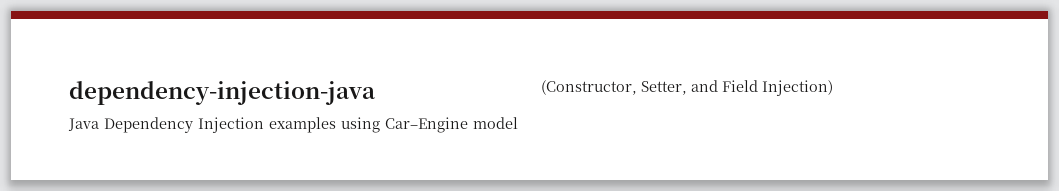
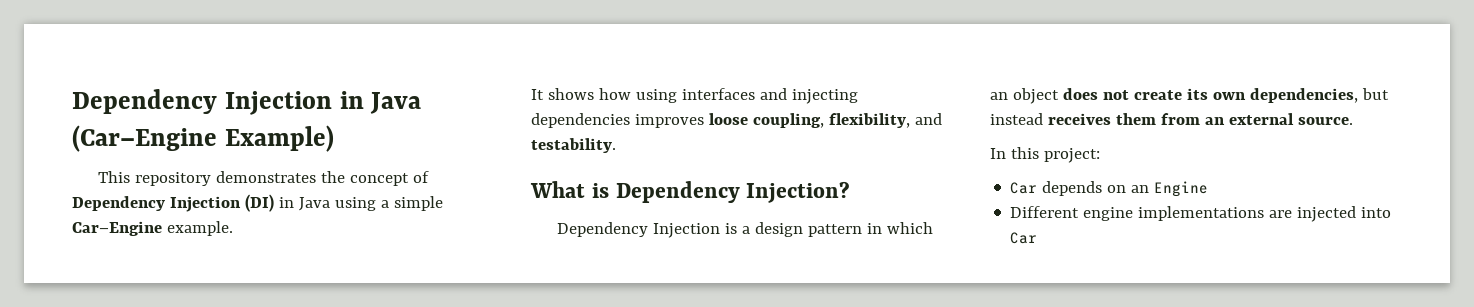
[69,81,376,105] [68,117,518,133] [541,80,833,96] dependency-injection-java // Java Dependency Injection examples using Car–Engine model (Constructor, Setter, and Field Injection) -> [72,89,422,115] [72,125,334,152] [98,171,430,186] [72,194,443,212] [72,221,233,236] [531,88,858,104] [531,113,942,128] [531,138,616,153] [530,181,851,203] [557,222,934,238] [990,88,1389,104] [990,113,1353,125] [990,147,1100,163] [1010,181,1209,197] [1010,206,1392,222] [1010,232,1038,244] Dependency Injection in Java (Car–Engine Example) // This repository demonstrates the concept of Dependency Injection (DI) in Java using a simple Car–Engine example. // It shows how using interfaces and injecting dependencies improves loose coupling, flexibility, and testability. // What is Dependency Injection? // Dependency Injection is a design pattern in which an object does not create its own dependencies, but instead receives them from an external source. // In this project: // Car depends on an Engine // Different engine implementations are injected into Car

